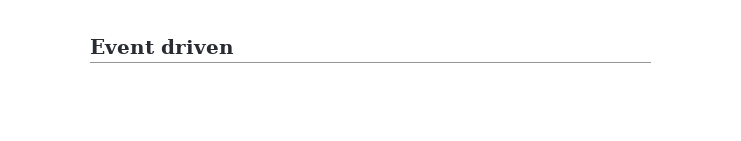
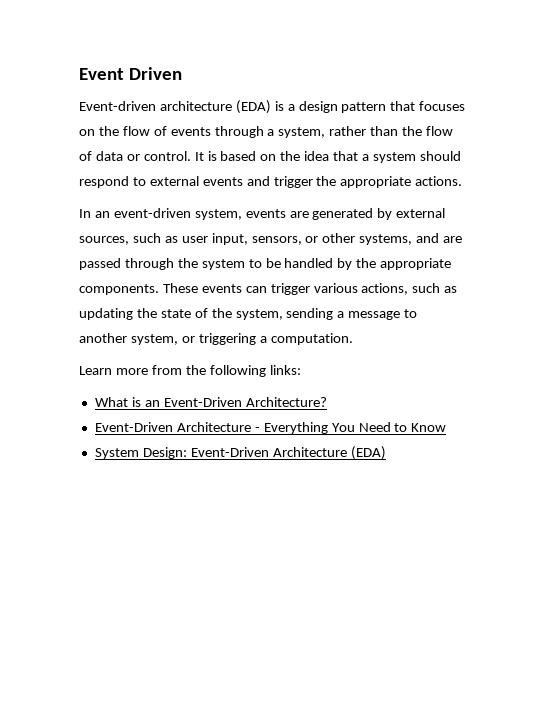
[161,39,234,54] driven -> [128,67,182,80] [79,100,466,114] [79,126,454,138] [79,151,461,163] [79,176,463,188] [79,208,446,220] [79,233,463,245] [79,258,452,270] [79,283,458,295] [79,308,418,320] [79,333,353,345] [79,365,301,377] [94,397,327,407] [94,422,447,434] [94,446,386,460] Driven // Event-driven architecture (EDA) is a design pattern that focuses on the flow of events through a system, rather than the flow of data or control. It is based on the idea that a system should respond to external events and trigger the appropriate actions. // In an event-driven system, events are generated by external sources, such as user input, sensors, or other systems, and are passed through the system to be handled by the appropriate components. These events can trigger various actions, such as updating the state of the system, sending a message to another system, or triggering a computation. // Learn more from the following links: // What is an Event-Driven Architecture? // Event-Driven Architecture - Everything You Need to Know // System Design: Event-Driven Architecture (EDA)

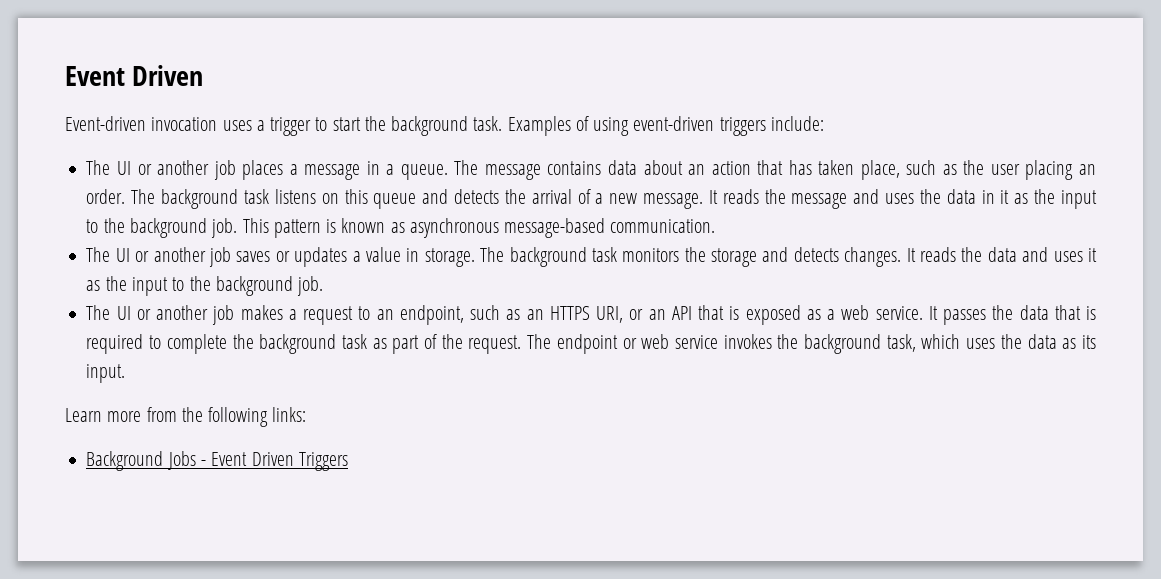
[159,100,466,114] [79,126,454,138] [79,151,461,163] [79,176,463,188] [79,208,446,220] [79,233,463,245] [79,258,452,270] [79,283,458,295] [79,308,418,320] [79,333,353,345] architecture (EDA) is a design pattern that focuses on the flow of events through a system, rather than the flow of data or control. It is based on the idea that a system should respond to external events and trigger the appropriate actions. // In an event-driven system, events are generated by external sources, such as user input, sensors, or other systems, and are passed through the system to be handled by the appropriate components. These events can trigger various actions, such as updating the state of the system, sending a message to another system, or triggering a computation. -> [151,116,824,136] [86,160,1096,180] [86,189,1098,209] [86,218,716,238] [86,247,1097,267] [86,276,324,296] [86,305,1096,325] [86,334,1096,354] [86,364,126,383] invocation uses a trigger to start the background task. Examples of using event-driven triggers include: // The UI or another job places a message in a queue. The message contains data about an action that has taken place, such as the user placing an order. The background task listens on this queue and detects the arrival of a new message. It reads the message and uses the data in it as the input to the background job. This pattern is known as asynchronous message-based communication. // The UI or another job saves or updates a value in storage. The background task monitors the storage and detects changes. It reads the data and uses it as the input to the background job. // The UI or another job makes a request to an endpoint, such as an HTTPS URI, or an API that is exposed as a web service. It passes the data that is required to complete the background task as part of the request. The endpoint or web service invokes the background task, which uses the data as its input.
[94,397,327,407] [94,422,447,434] [94,446,386,460] What is an Event-Driven Architecture? // Event-Driven Architecture - Everything You Need to Know // System Design: Event-Driven Architecture (EDA) -> [86,451,348,471] Background Jobs - Event Driven Triggers

